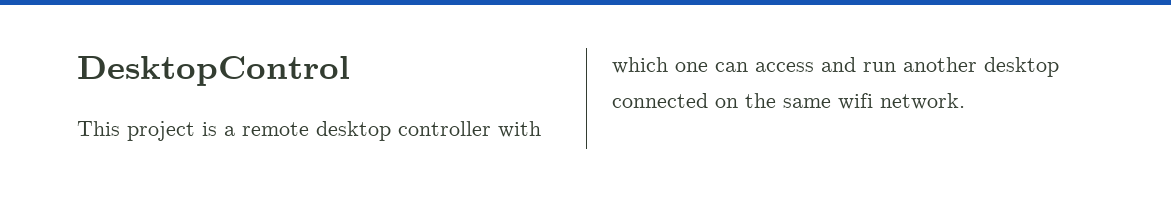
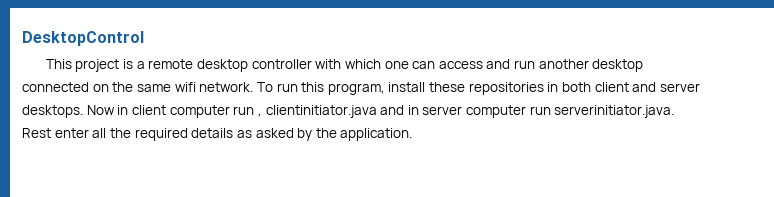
(965, 101) none -> [256,82,700,95] [22,105,675,118] [22,128,413,141] To run this program, install these repositories in both client and server desktops. Now in client computer run , clientinitiator.java and in server computer run serverinitiator.java. Rest enter all the required details as asked by the application.

